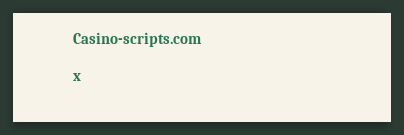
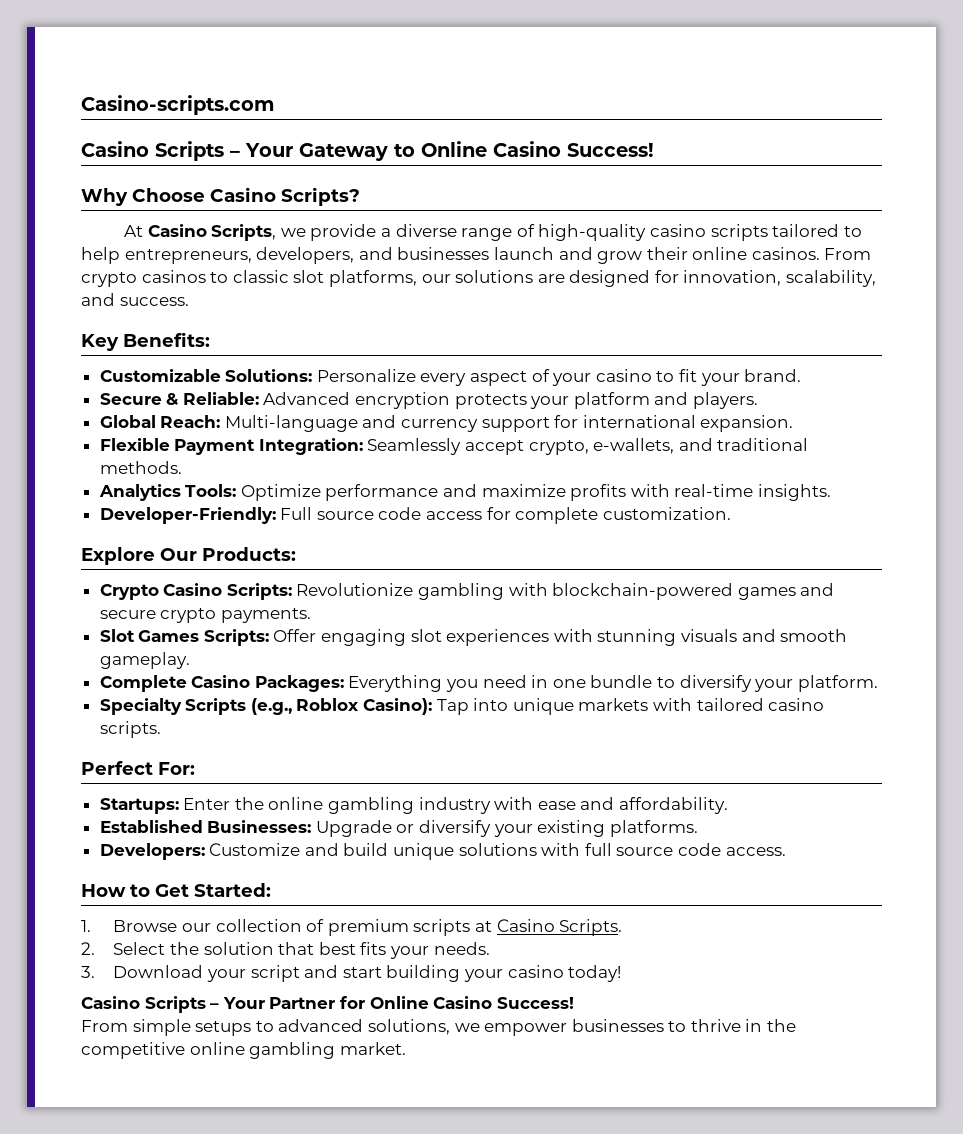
[73,73,81,81] x -> [81,141,654,161] [81,187,360,206] [124,224,862,241] [81,247,872,264] [81,270,877,287] [81,293,189,306] [81,332,210,351] [99,369,802,386] [99,392,759,409] [99,415,794,432] [99,438,809,455] [99,461,182,474] [98,484,832,501] [99,507,731,524] [81,547,296,565] [99,583,835,600] [99,608,311,623] [99,629,848,646] [99,652,190,669] [99,675,878,692] [99,698,825,715] [99,721,161,738] [81,761,195,775] [99,797,729,814] [99,820,698,837] [99,843,786,860] [81,883,271,897] [81,919,623,936] [81,942,490,959] [81,965,622,982] [81,996,574,1013] [81,1019,797,1036] [81,1042,406,1059] Casino Scripts – Your Gateway to Online Casino Success! // Why Choose Casino Scripts? // At Casino Scripts, we provide a diverse range of high-quality casino scripts tailored to help entrepreneurs, developers, and businesses launch and grow their online casinos. From crypto casinos to classic slot platforms, our solutions are designed for innovation, scalability, and success. // Key Benefits: // Customizable Solutions: Personalize every aspect of your casino to fit your brand. // Secure & Reliable: Advanced encryption protects your platform and players. // Global Reach: Multi-language and currency support for international expansion. // Flexible Payment Integration: Seamlessly accept crypto, e-wallets, and traditional methods. // Analytics Tools: Optimize performance and maximize profits with real-time insights. // Developer-Friendly: Full source code access for complete customization. // Explore Our Products: // Crypto Casino Scripts: Revolutionize gambling with blockchain-powered games and secure crypto payments. // Slot Games Scripts: Offer engaging slot experiences with stunning visuals and smooth gameplay. // Complete Casino Packages: Everything you need in one bundle to diversify your platform. // Specialty Scripts (e.g., Roblox Casino): Tap into unique markets with tailored casino scripts. // Perfect For: // Startups: Enter the online gambling industry with ease and affordability. // Established Businesses: Upgrade or diversify your existing platforms. // Developers: Customize and build unique solutions with full source code access. // How to Get Started: // 1. Browse our collection of premium scripts at Casino Scripts. // 2. Select the solution that best fits your needs. // 3. Download your script and start building your casino today! // Casino Scripts – Your Partner for Online Casino Success! // From simple setups to advanced solutions, we empower businesses to thrive in the competitive online gambling market.

